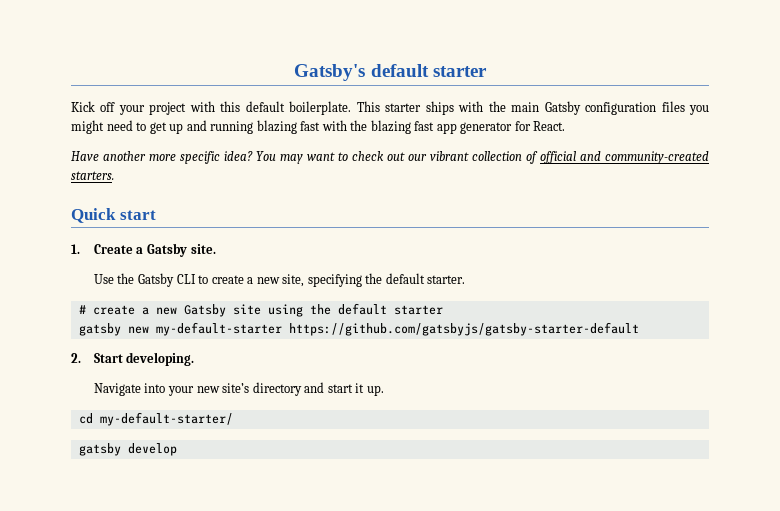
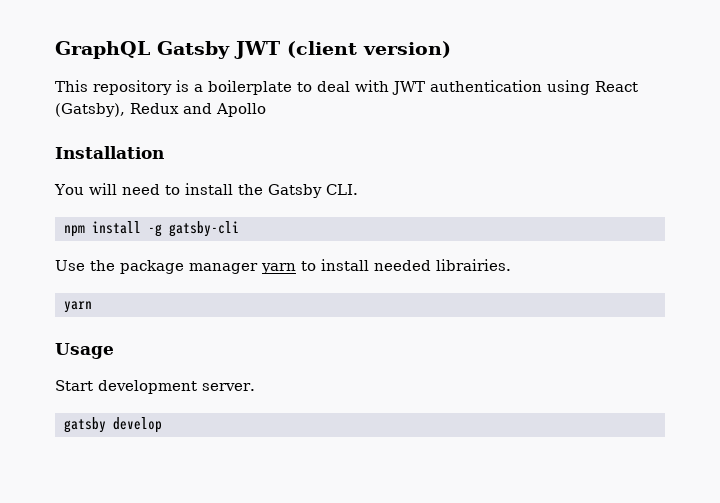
[294,64,487,81] [71,101,709,115] [71,120,566,134] [71,151,709,164] [71,171,114,180] [71,208,156,223] [71,243,216,257] [93,273,466,287] [78,303,443,317] [78,322,639,336] [71,352,195,366] [93,382,384,396] [78,412,233,426] Gatsby's default starter // Kick off your project with this default boilerplate. This starter ships with the main Gatsby configuration files you might need to get up and running blazing fast with the blazing fast app generator for React. // Have another more specific idea? You may want to check out our vibrant collection of official and community-created starters. // Quick start // 1. Create a Gatsby site. // Use the Gatsby CLI to create a new site, specifying the default starter. // # create a new Gatsby site using the default starter // gatsby new my-default-starter https://github.com/gatsbyjs/gatsby-starter-default // 2. Start developing. // Navigate into your new site’s directory and start it up. // cd my-default-starter/ -> [55,41,451,59] [55,80,638,95] [55,103,266,117] [55,146,164,159] [54,183,358,198] [63,221,239,237] [55,259,511,274] [63,301,92,313] [55,343,114,359] [55,380,255,394] GraphQL Gatsby JWT (client version) // This repository is a boilerplate to deal with JWT authentication using React (Gatsby), Redux and Apollo // Installation // You will need to install the Gatsby CLI. // npm install -g gatsby-cli // Use the package manager yarn to install needed librairies. // yarn // Usage // Start development server.

